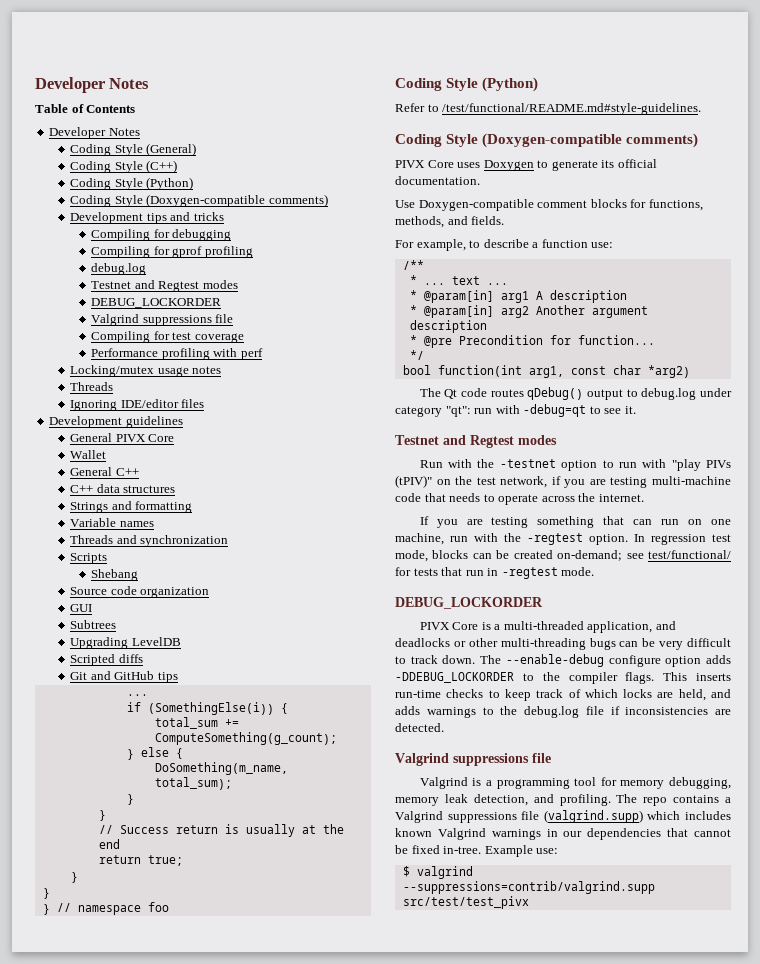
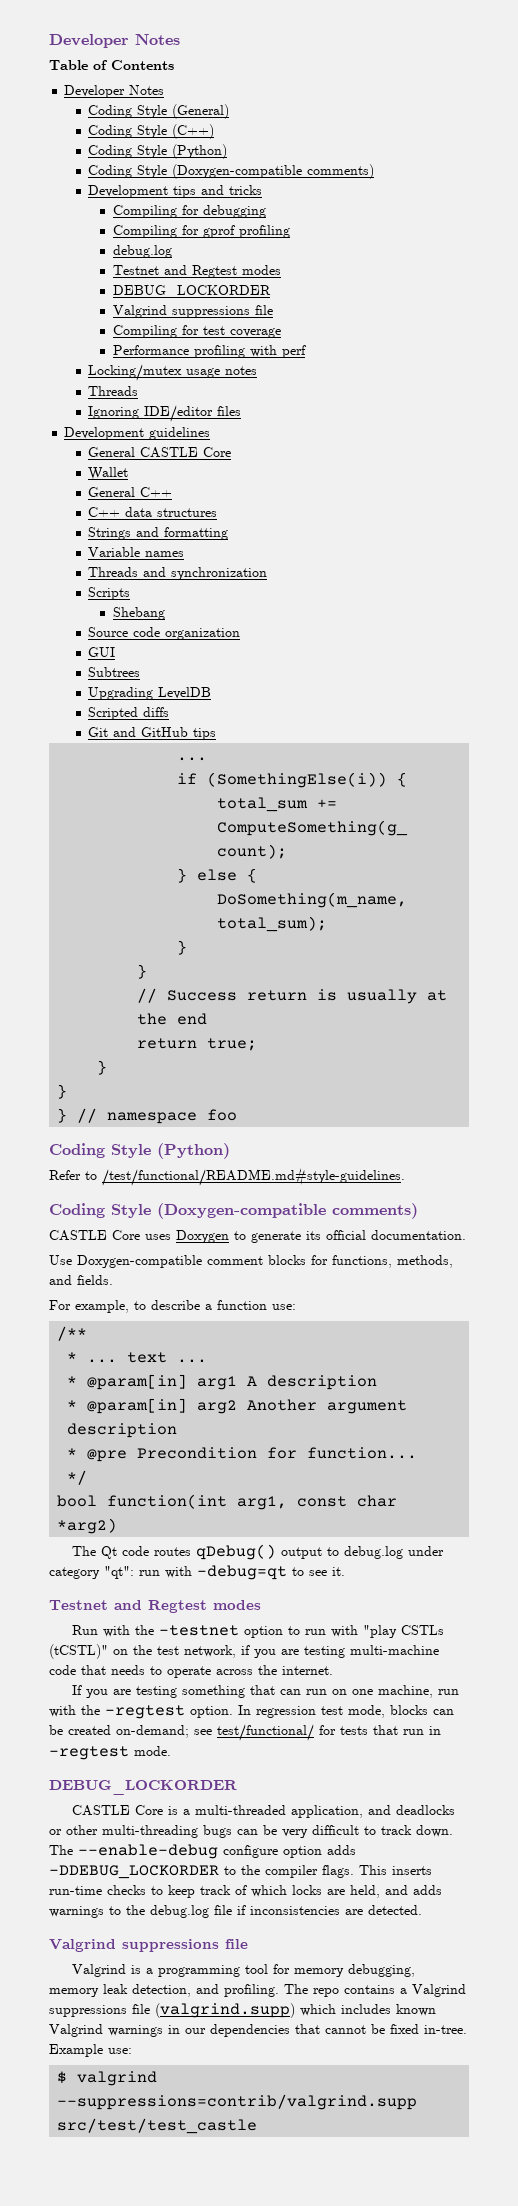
[115,434,146,442] PIVX -> [140,447,199,458] CASTLE
[395,160,425,168] PIVX -> [49,1230,107,1241] CASTLE
[706,460,731,468] [395,475,432,488] PIVs (tPIV)" -> [401,1625,445,1635] [49,1644,108,1659] CSTLs (tCSTL)"
[419,622,450,630] PIVX -> [72,1805,131,1816] CASTLE
[402,896,529,909] src/test/test_pivx -> [57,2118,258,2134] src/test/test_castle

